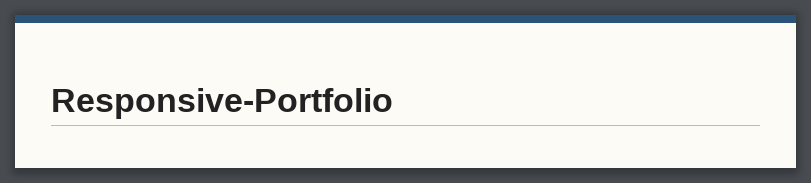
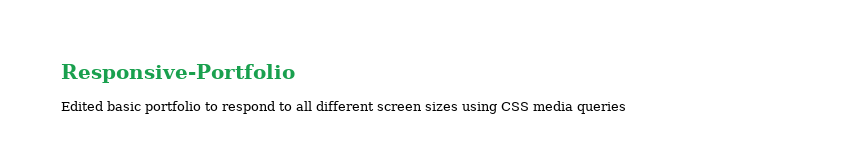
(393, 103) none -> [61,101,626,114] // Edited basic portfolio to respond to all different screen sizes using CSS media queries

